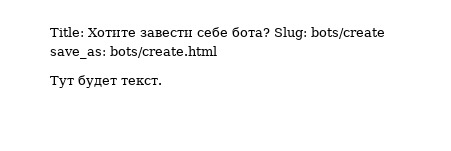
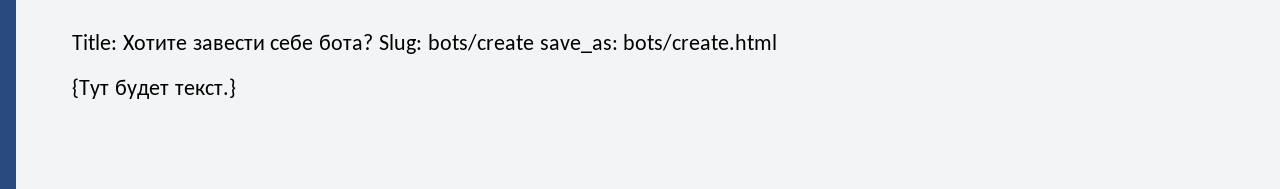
[50,75,162,88] Тут будет текст. -> [72,78,236,99] {Тут будет текст.}

